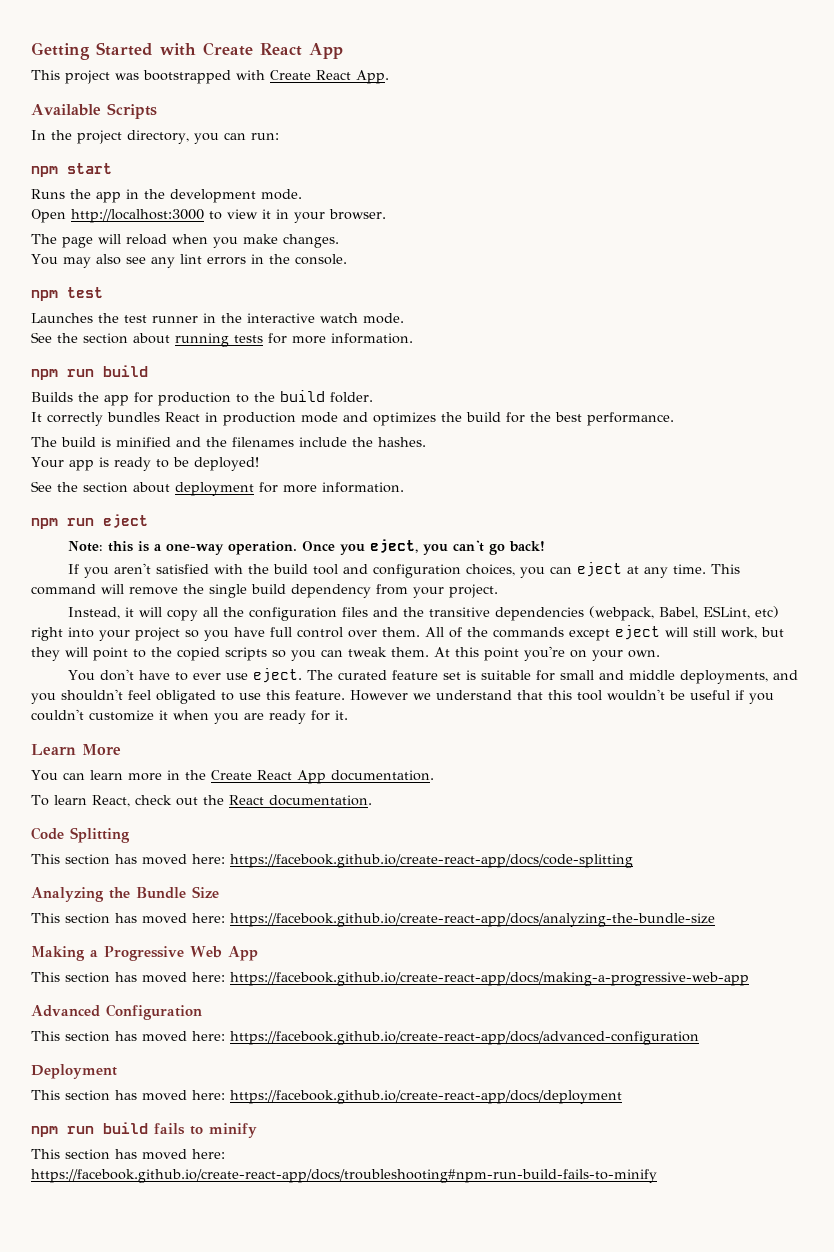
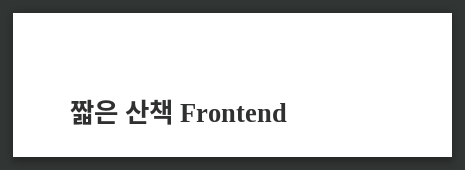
[31,42,343,60] [31,70,389,84] [31,103,157,119] [31,130,279,144] [31,163,112,177] [31,189,302,203] [31,209,386,223] [31,234,339,248] [31,254,347,268] [31,287,103,301] [31,313,404,324] [31,332,413,347] [31,365,148,380] [31,390,373,406] [31,412,674,426] [31,437,426,447] [31,457,259,471] [31,481,404,496] [31,514,148,529] [67,539,545,555] [67,562,740,578] [31,584,498,598] [67,606,779,621] [31,625,784,641] [31,646,660,661] [67,668,798,684] [31,689,774,704] [31,709,348,724] [31,744,121,755] [31,770,434,784] [31,795,372,807] [31,827,130,843] [31,854,633,868] [31,886,219,902] [31,913,715,927] [31,946,258,961] [31,972,749,986] [31,1004,202,1020] [31,1031,699,1045] [31,1064,117,1079] [31,1090,622,1104] [31,1122,257,1138] [31,1149,225,1160] [31,1169,657,1183] Getting Started with Create React App // This project was bootstrapped with Create React App. // Available Scripts // In the project directory, you can run: // npm start // Runs the app in the development mode. // Open http://localhost:3000 to view it in your browser. // The page will reload when you make changes. // You may also see any lint errors in the console. // npm test // Launches the test runner in the interactive watch mode. // See the section about running tests for more information. // npm run build // Builds the app for production to the build folder. // It correctly bundles React in production mode and optimizes the build for the best performance. // The build is minified and the filenames include the hashes. // Your app is ready to be deployed! // See the section about deployment for more information. // npm run eject // Note: this is a one-way operation. Once you eject, you can't go back! // If you aren't satisfied with the build tool and configuration choices, you can eject at any time. This command will remove the single build dependency from your project. // Instead, it will copy all the configuration files and the transitive dependencies (webpack, Babel, ESLint, etc) right into your project so you have full control over them. All of the commands except eject will still work, but they will point to the copied scripts so you can tweak them. At this point you're on your own. // You don't have to ever use eject. The curated feature set is suitable for small and middle deployments, and you shouldn't feel obligated to use this feature. However we understand that this tool wouldn't be useful if you couldn't customize it when you are ready for it. // Learn More // You can learn more in the Create React App documentation. // To learn React, check out the React documentation. // Code Splitting // This section has moved here: https://facebook.github.io/create-react-app/docs/code-splitting // Analyzing the Bundle Size // This section has moved here: https://facebook.github.io/create-react-app/docs/analyzing-the-bundle-size // Making a Progressive Web App // This section has moved here: https://facebook.github.io/create-react-app/docs/making-a-progressive-web-app // Advanced Configuration // This section has moved here: https://facebook.github.io/create-react-app/docs/advanced-configuration // Deployment // This section has moved here: https://facebook.github.io/create-react-app/docs/deployment // npm run build fails to minify // This section has moved here: https://facebook.github.io/create-react-app/docs/troubleshooting#npm-run-build-fails-to-minify -> [70,99,288,125] 짧은 산책 Frontend

